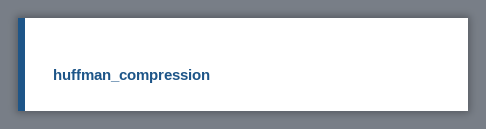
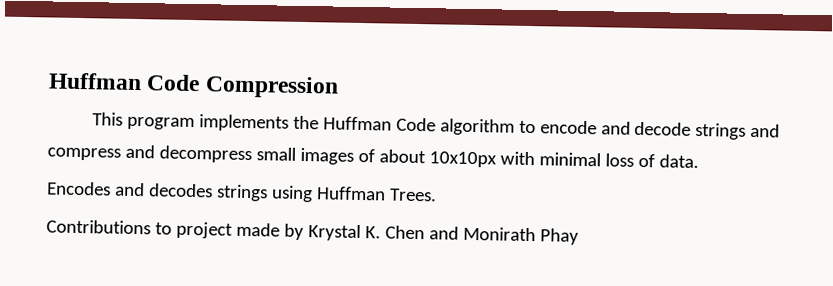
[53,69,210,83] huffman_compression -> [48,72,339,99] [91,112,781,140] [47,144,699,169] [47,181,437,203] [46,219,579,245] Huffman Code Compression // This program implements the Huffman Code algorithm to encode and decode strings and compress and decompress small images of about 10x10px with minimal loss of data. // Encodes and decodes strings using Huffman Trees. // Contributions to project made by Krystal K. Chen and Monirath Phay

